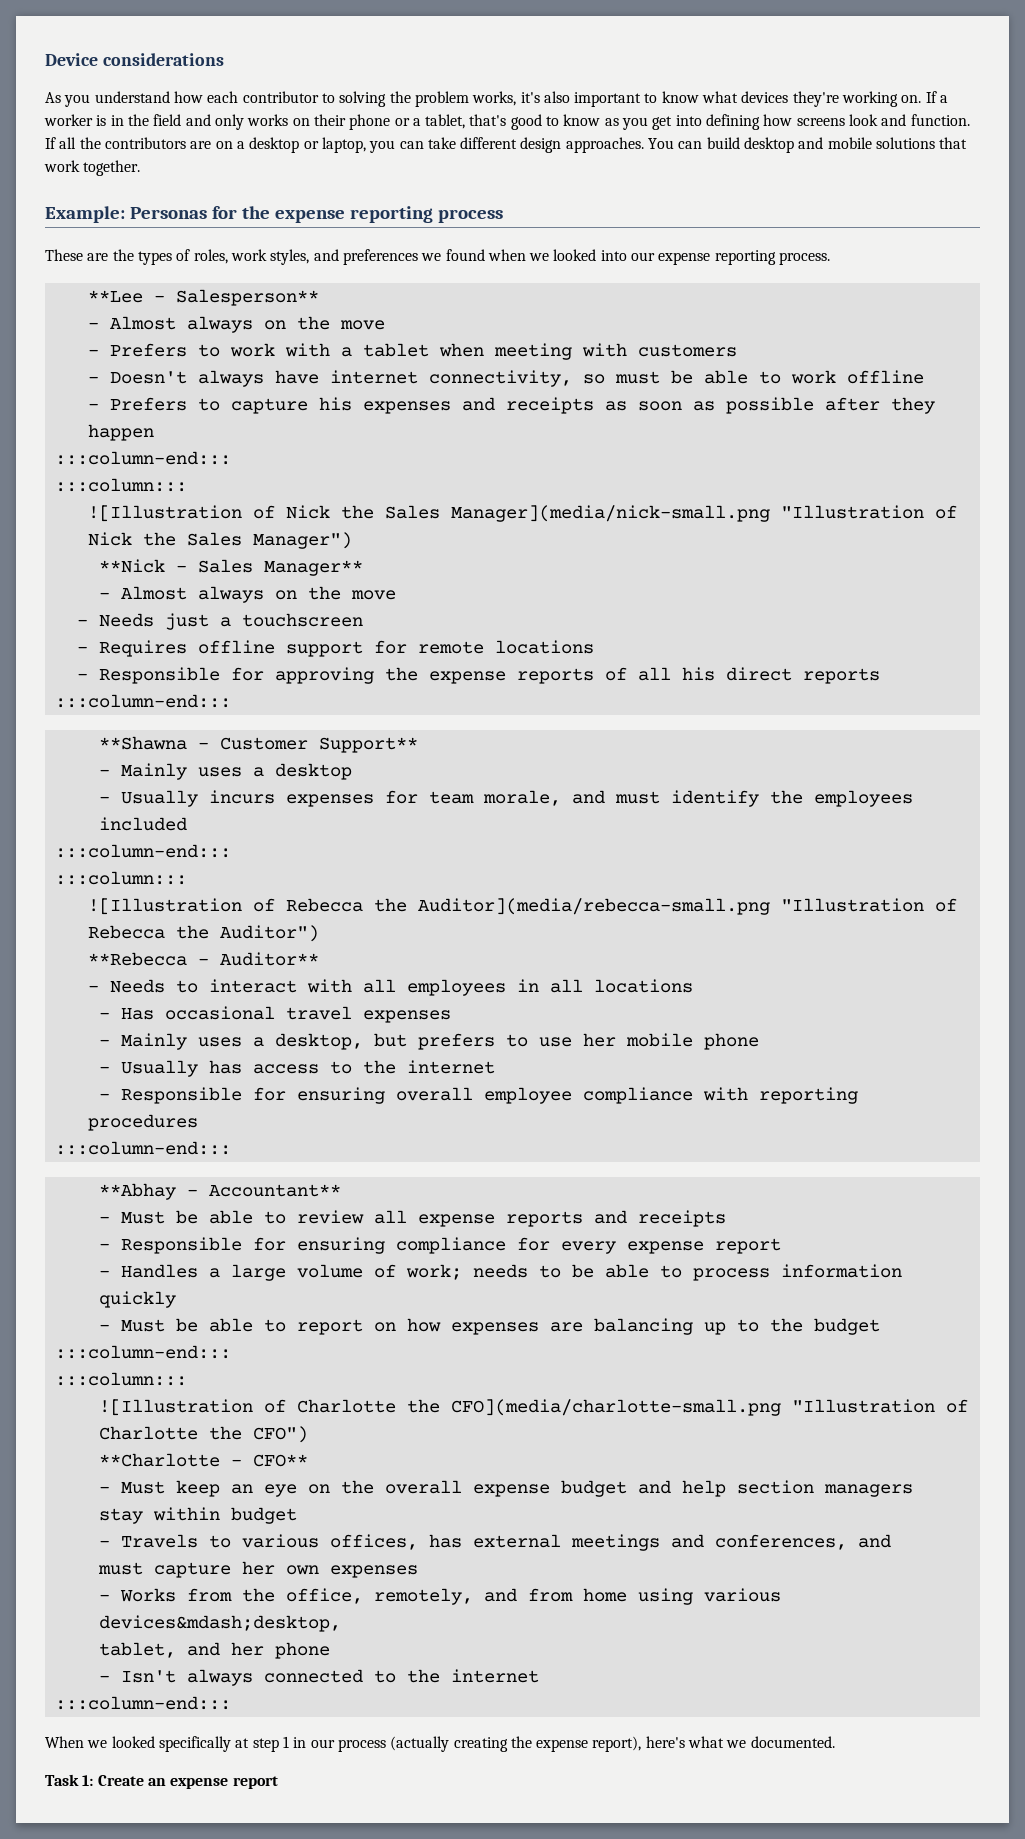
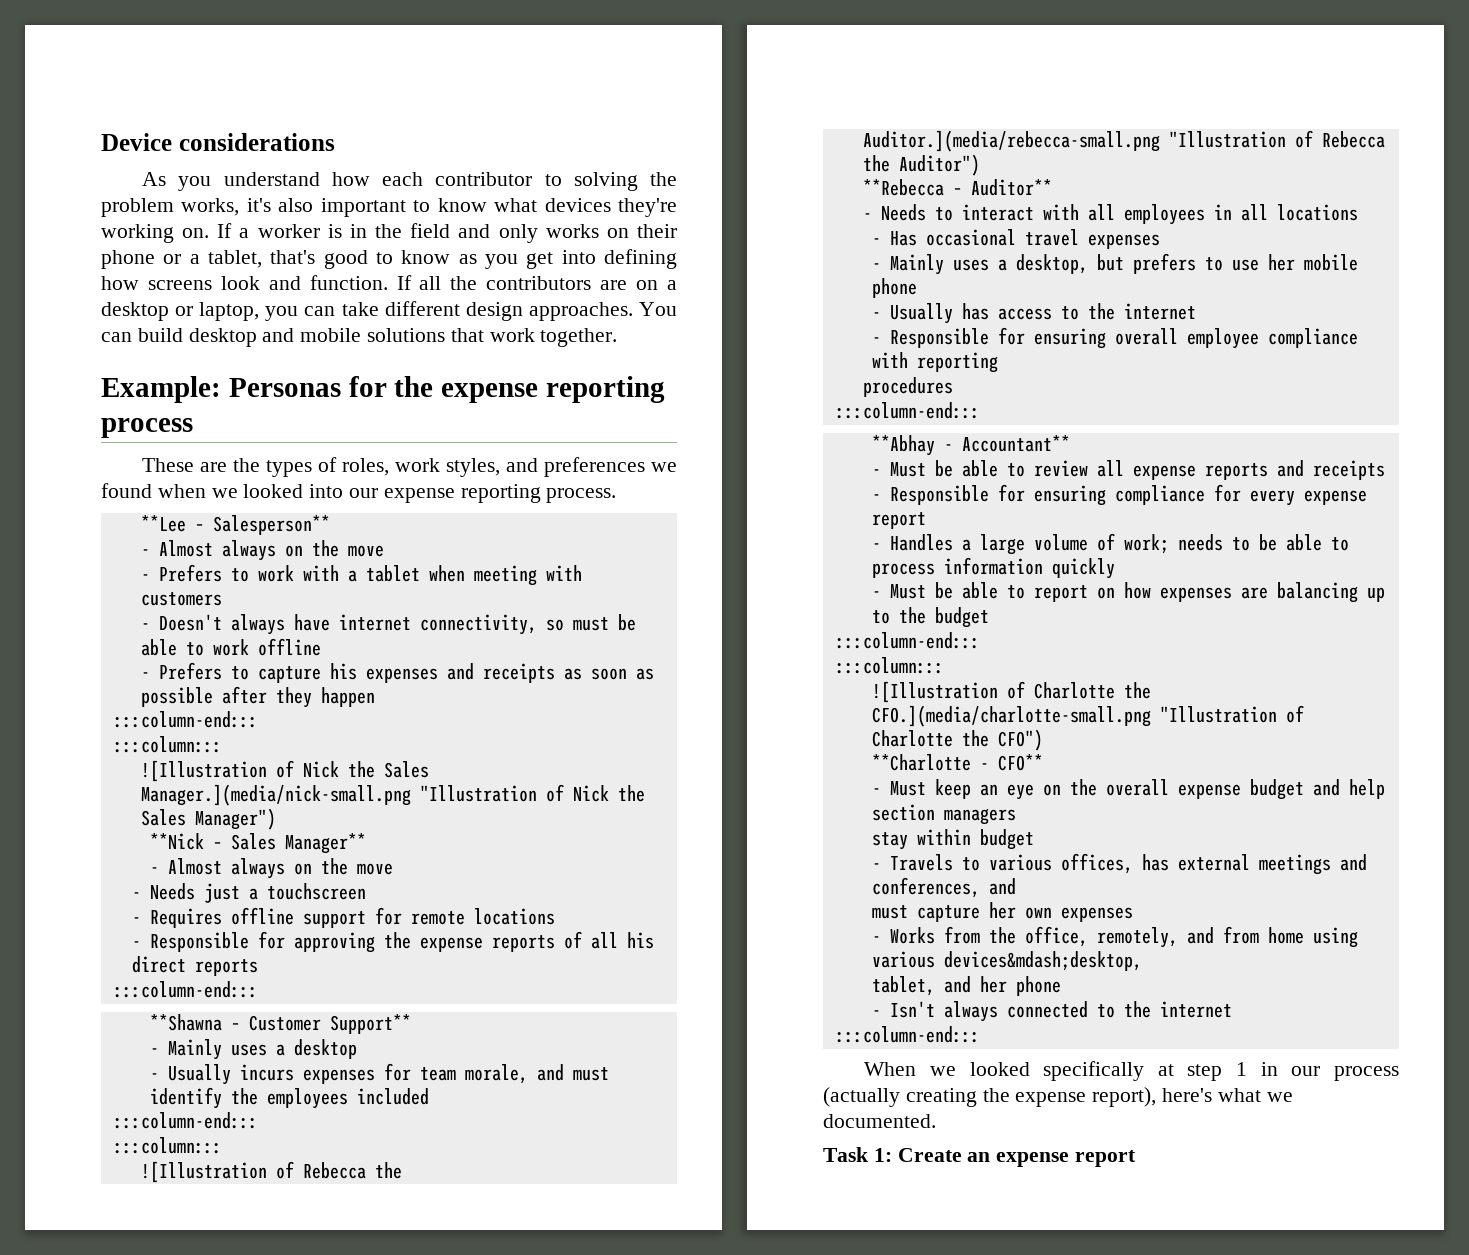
[450,505,770,522] Manager](media/nick-small.png -> [140,784,411,806] Manager.](media/nick-small.png
[417,898,770,915] Auditor](media/rebecca-small.png -> [862,130,1160,152] Auditor.](media/rebecca-small.png
[450,1399,781,1416] CFO](media/charlotte-small.png -> [871,705,1151,727] CFO.](media/charlotte-small.png

